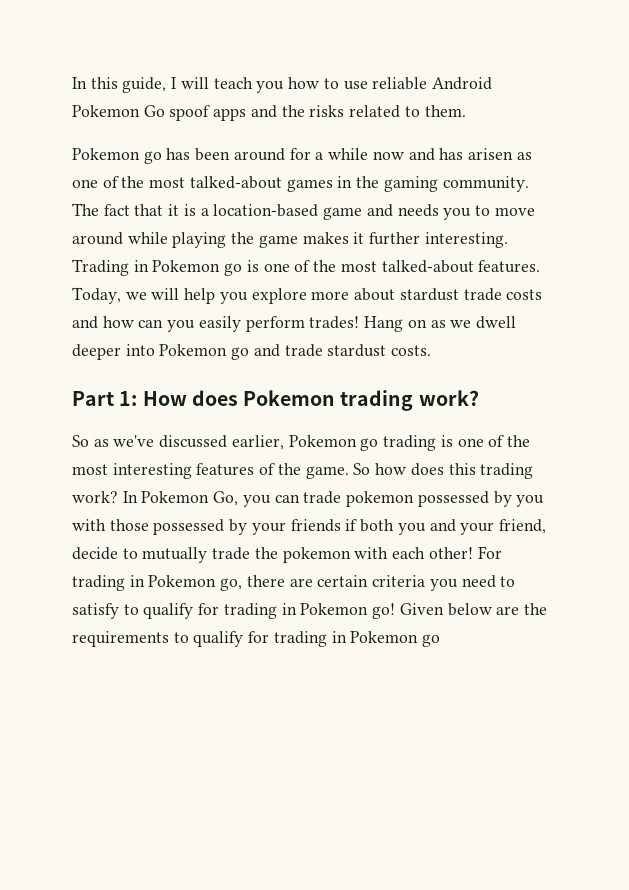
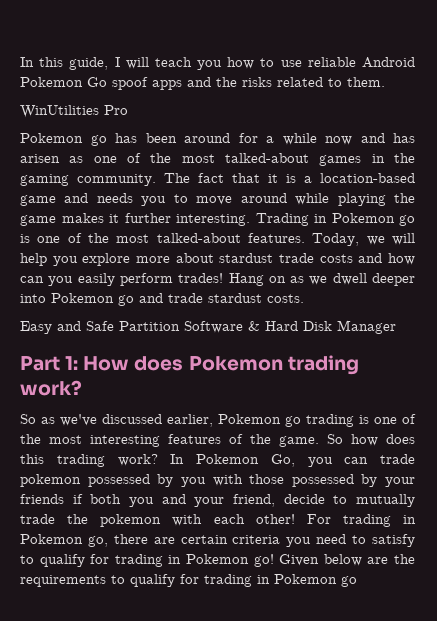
(466, 111) none -> [20,105,128,118] // WinUtilities Pro
(432, 350) none -> [20,320,396,334] // Easy and Safe Partition Software & Hard Disk Manager

